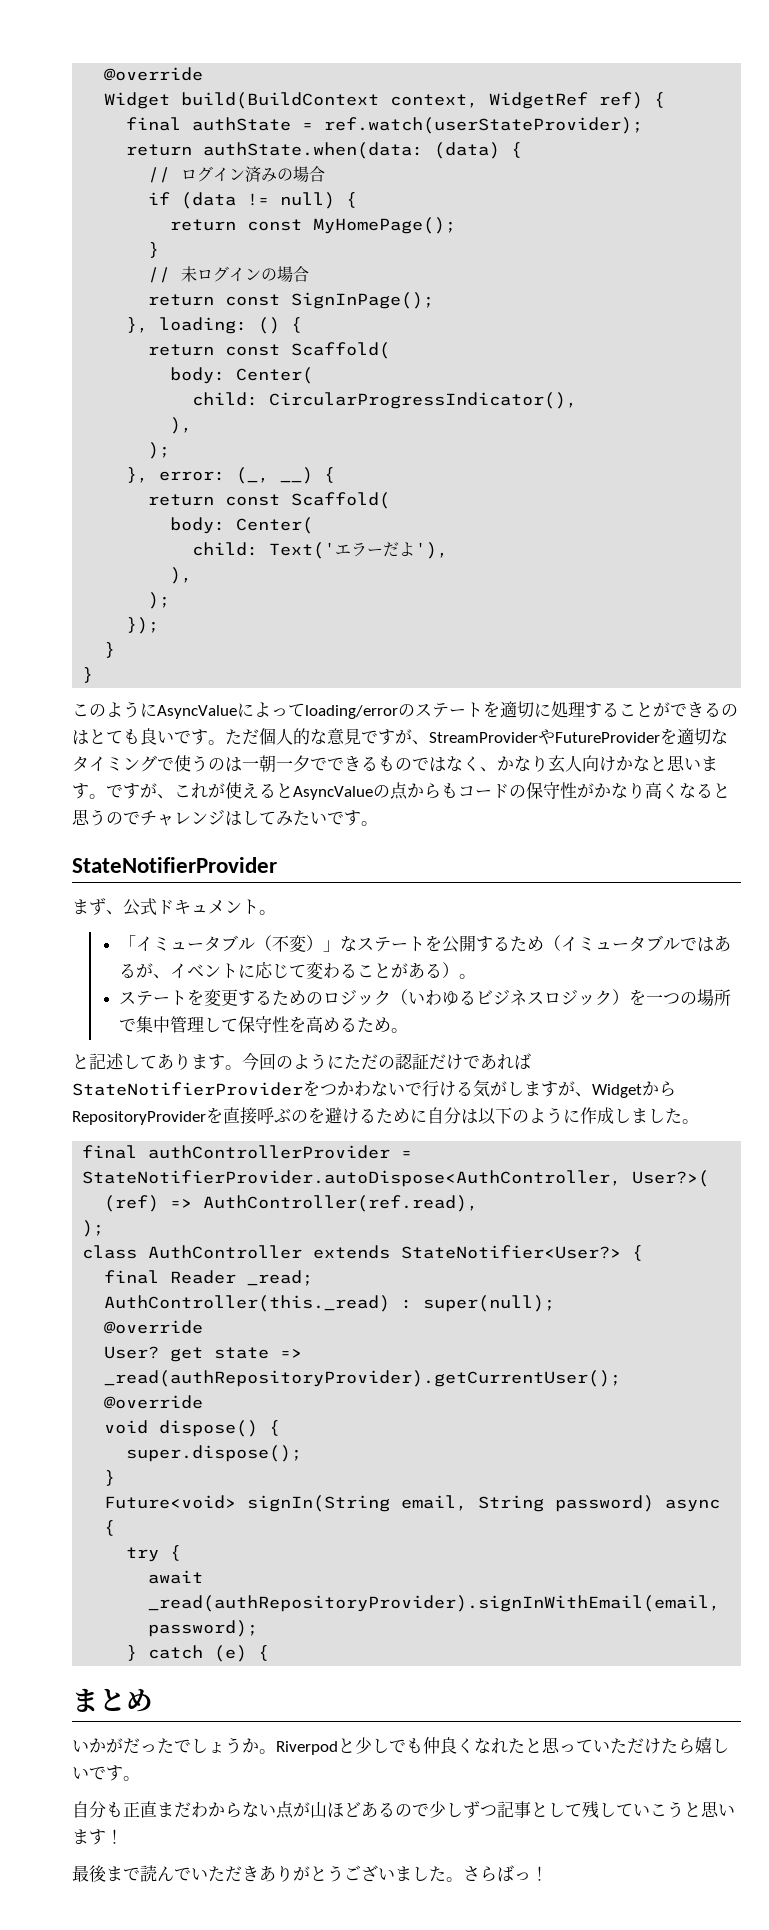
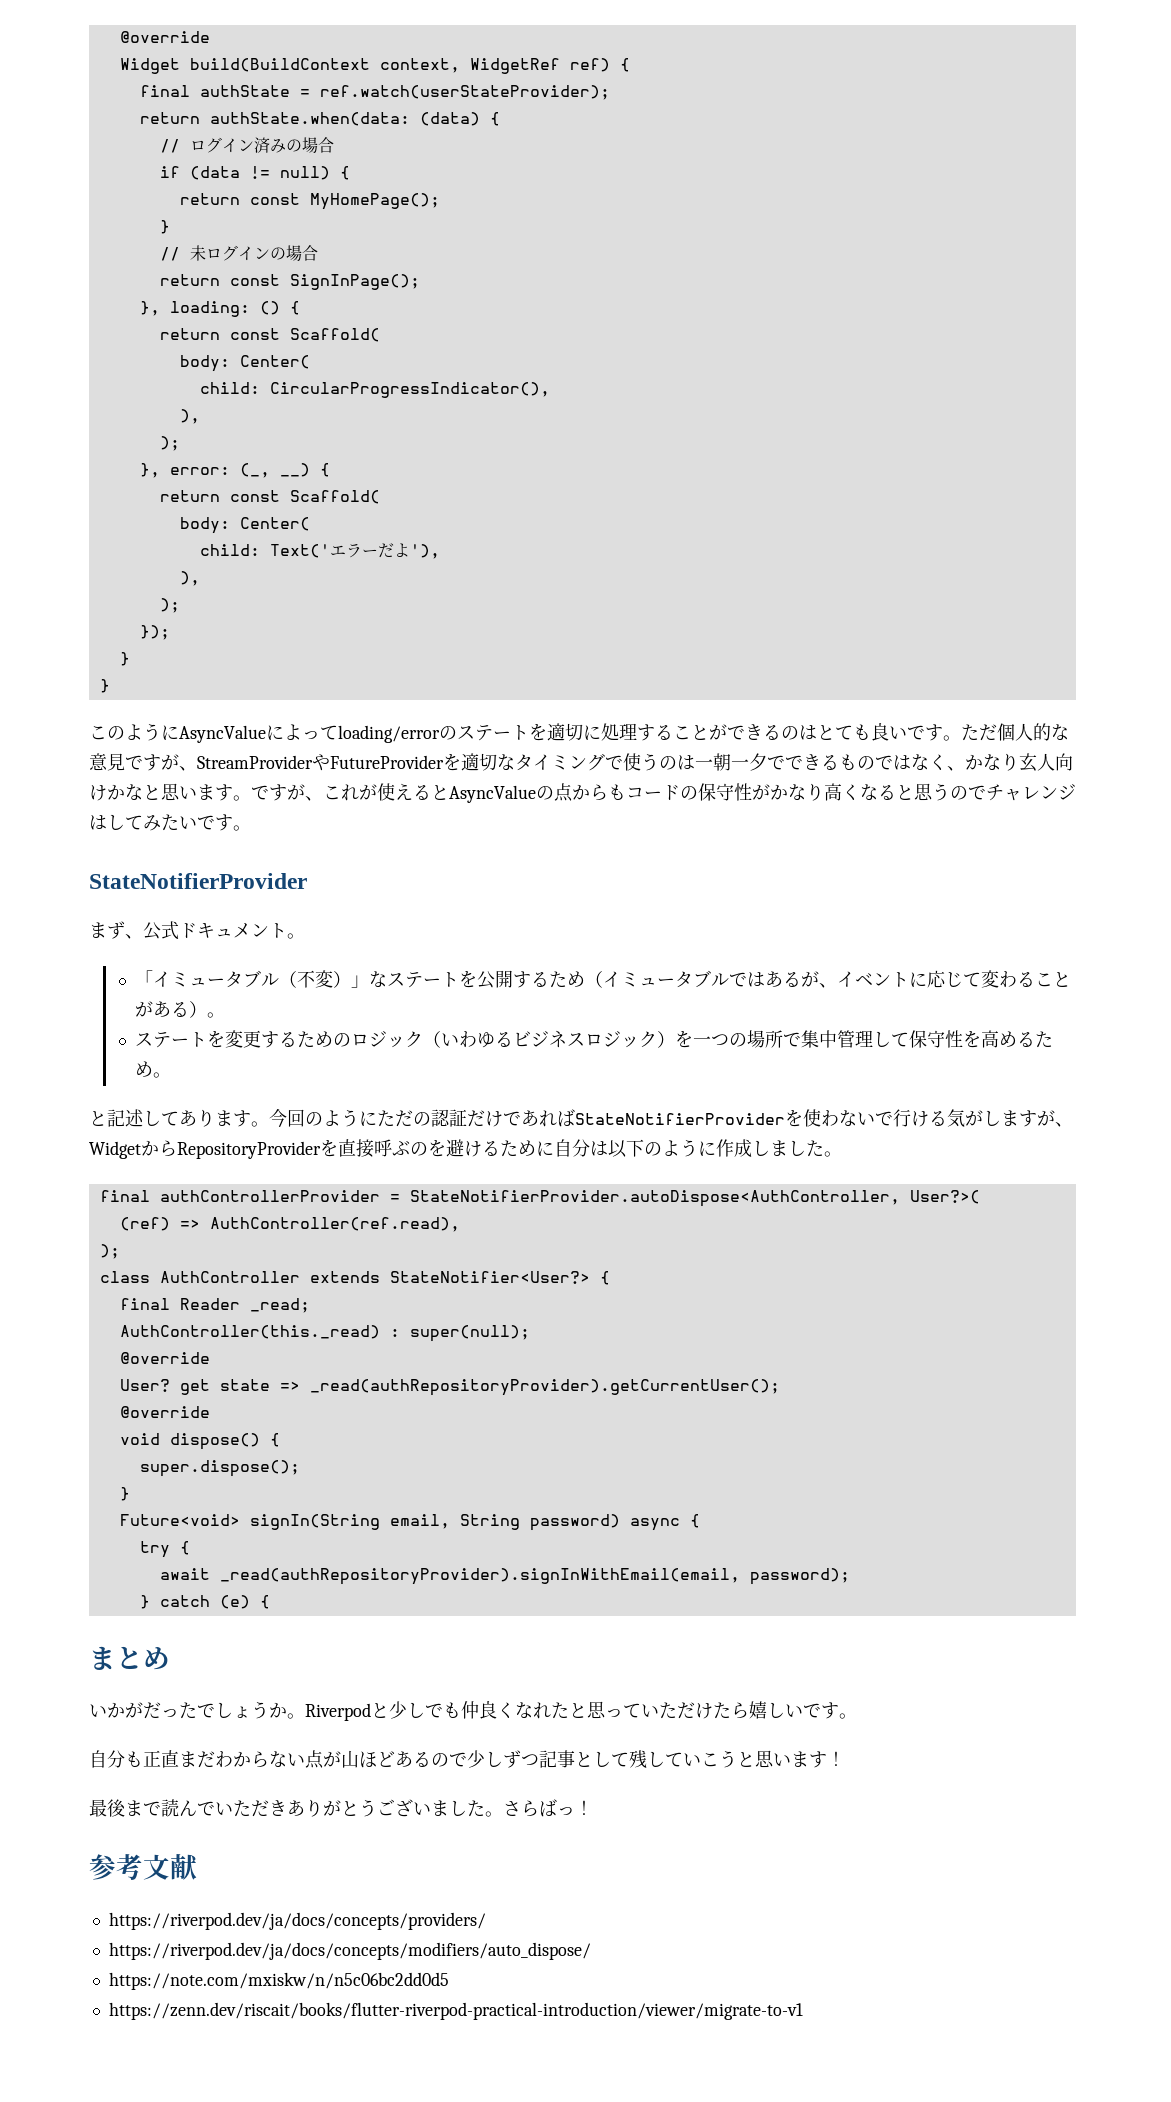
[320,1081,354,1096] つか -> [803,1109,821,1127] 使
(548, 1873) none -> [89,1854,198,1880] [108,1912,486,1930] [108,1942,591,1960] [108,1972,449,1990] [108,2002,803,2020] // 参考文献 // https://riverpod.dev/ja/docs/concepts/providers/ // https://riverpod.dev/ja/docs/concepts/modifiers/auto_dispose/ // https://note.com/mxiskw/n/n5c06bc2dd0d5 // https://zenn.dev/riscait/books/flutter-riverpod-practical-introduction/viewer/migrate-to-v1

